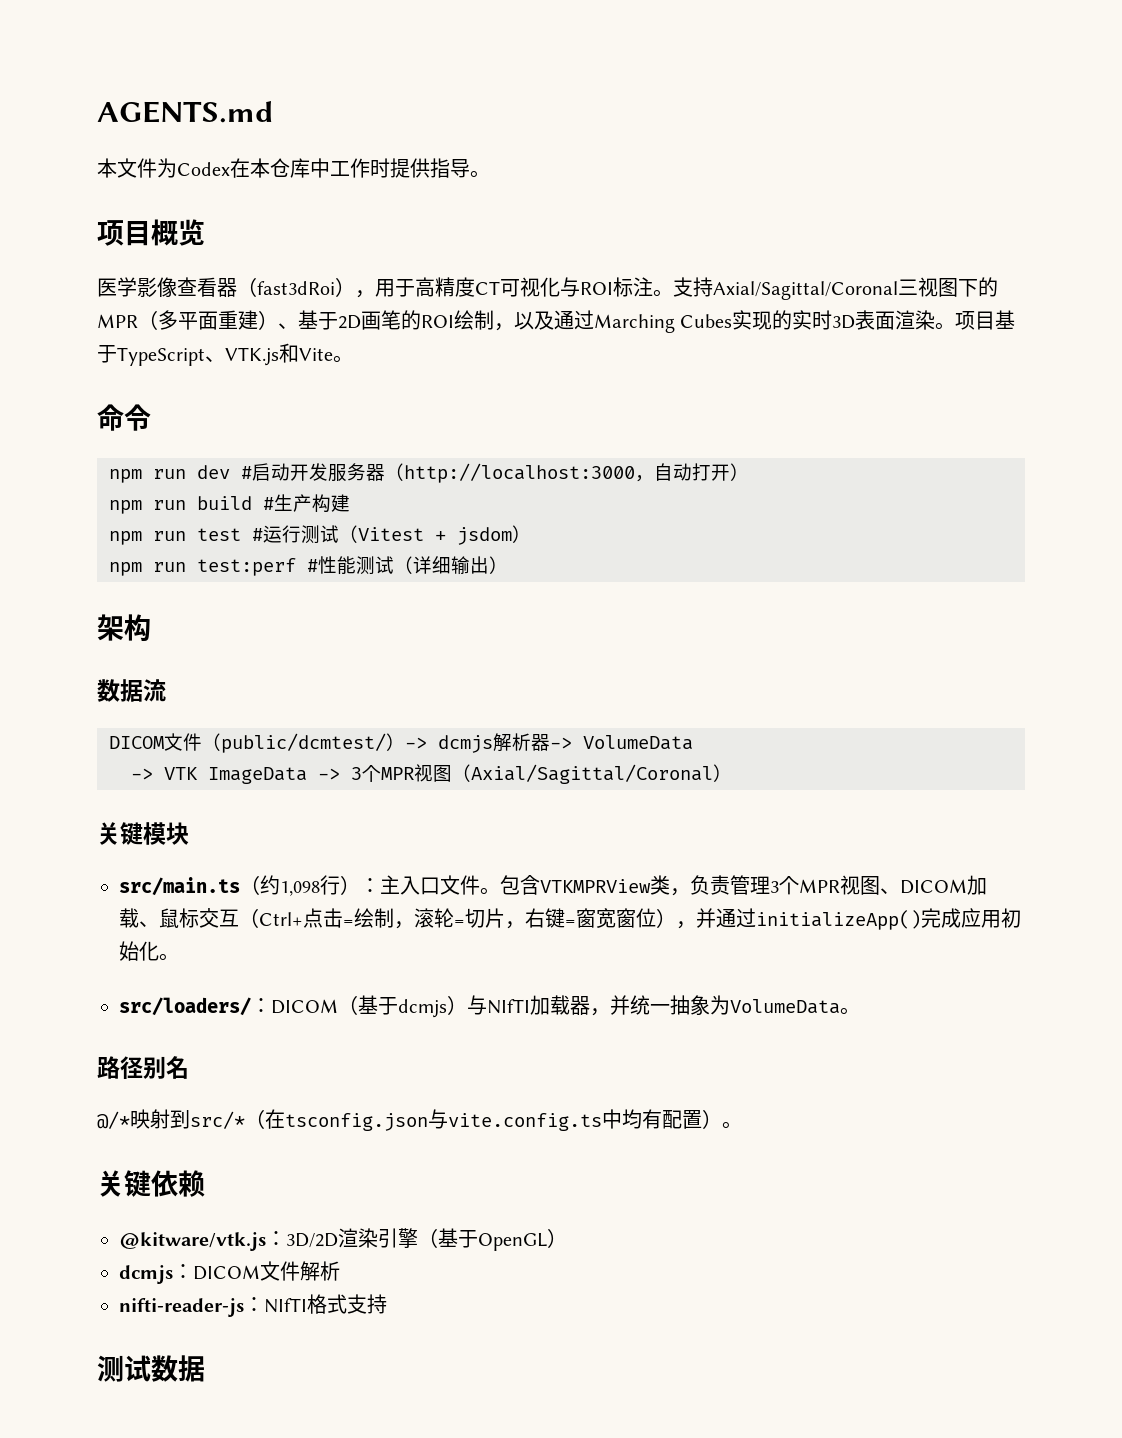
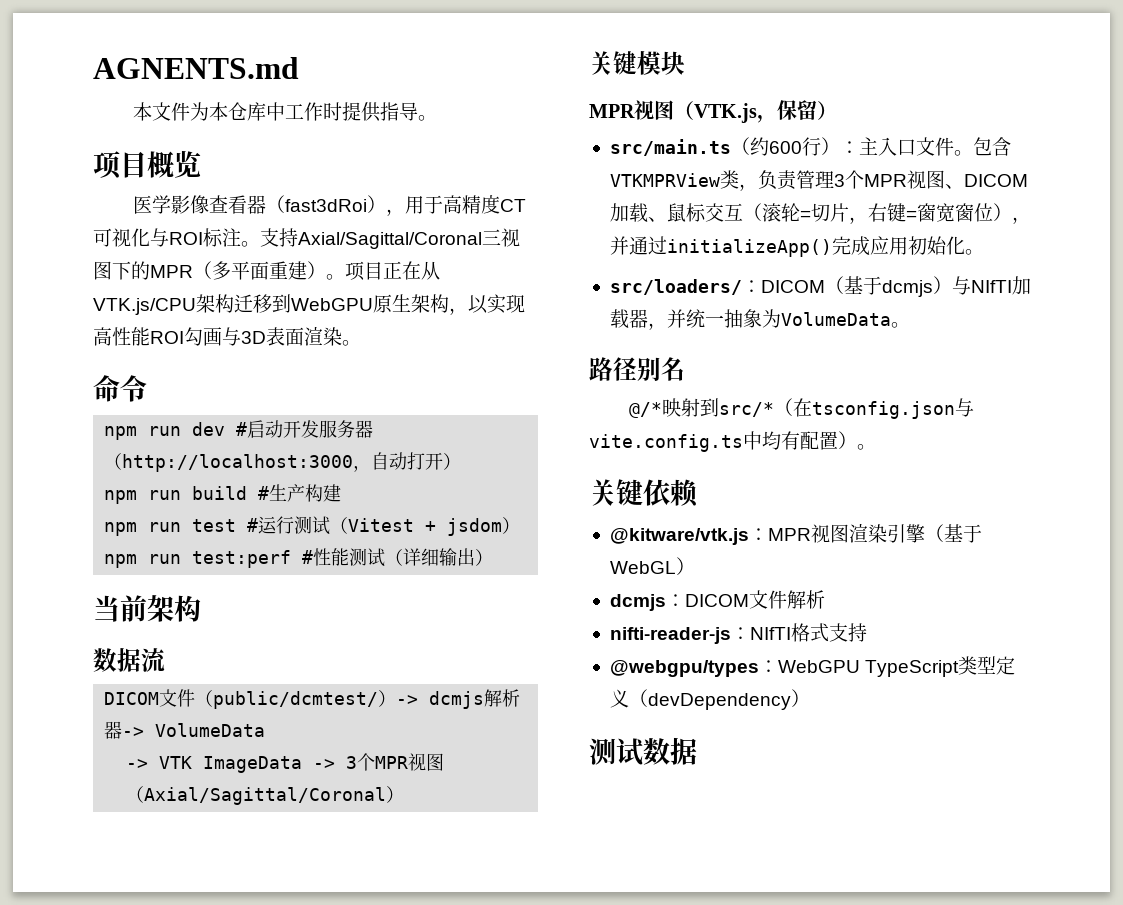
[97,101,273,123] AGENTS.md -> [93,57,299,79] AGNENTS.md
[177,158,250,178] Codex在 -> (209, 111) none
[278,310,1016,333] [97,343,333,366] 、基于2D画笔的ROI绘制，以及通过Marching Cubes实现的实时3D表面渲染。项目基于TypeScript、VTK.js和Vite -> [326,261,440,281] [93,294,525,315] [93,326,342,346] 。项目正在从VTK.js/CPU架构迁移到WebGPU原生架构，以实现高性能ROI勾画与3D表面渲染
(508, 565) none -> [93,595,147,622] 当前
(189, 833) none -> [589,100,837,123] // MPR视图（VTK.js，保留）
[280,881,320,896] 1,098 -> [768,141,802,154] 600
[259,908,414,929] Ctrl+点击=绘制， -> (762, 212) none
[286,1233,338,1248] 3D/2D -> [767,524,849,543] MPR视图
[478,1233,547,1251] OpenGL -> [609,561,676,574] WebGL
(387, 1304) none -> [609,656,1016,677] [609,689,810,710] // @webgpu/types：WebGPU TypeScript类型定义（devDependency）

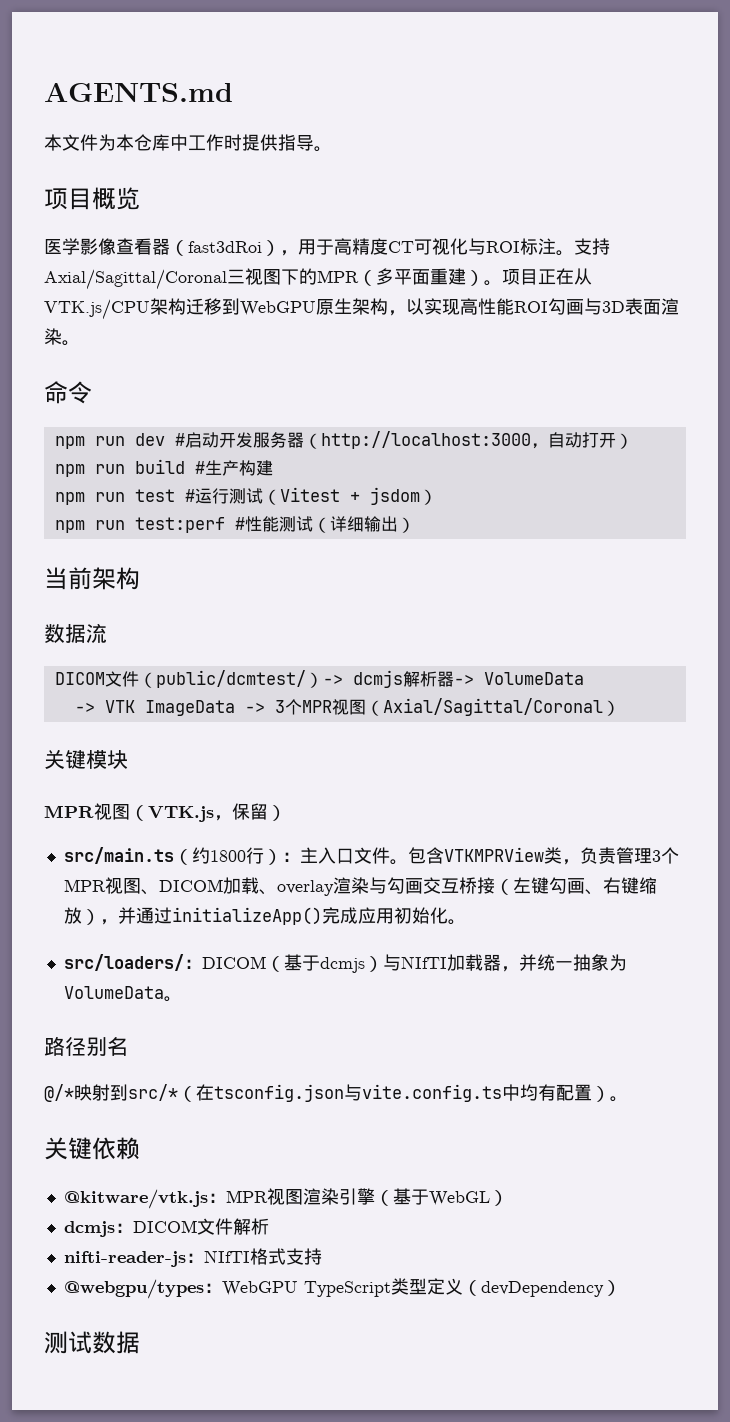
[93,57,299,79] AGNENTS.md -> [44,83,233,102] AGENTS.md
[768,141,802,154] 600 -> [209,850,246,862] 1800
[666,203,993,224] 鼠标交互（滚轮=切片，右键=窗宽窗位 -> [276,877,657,896] [63,907,82,924] overlay渲染与勾画交互桥接（左键勾画、右键缩放

